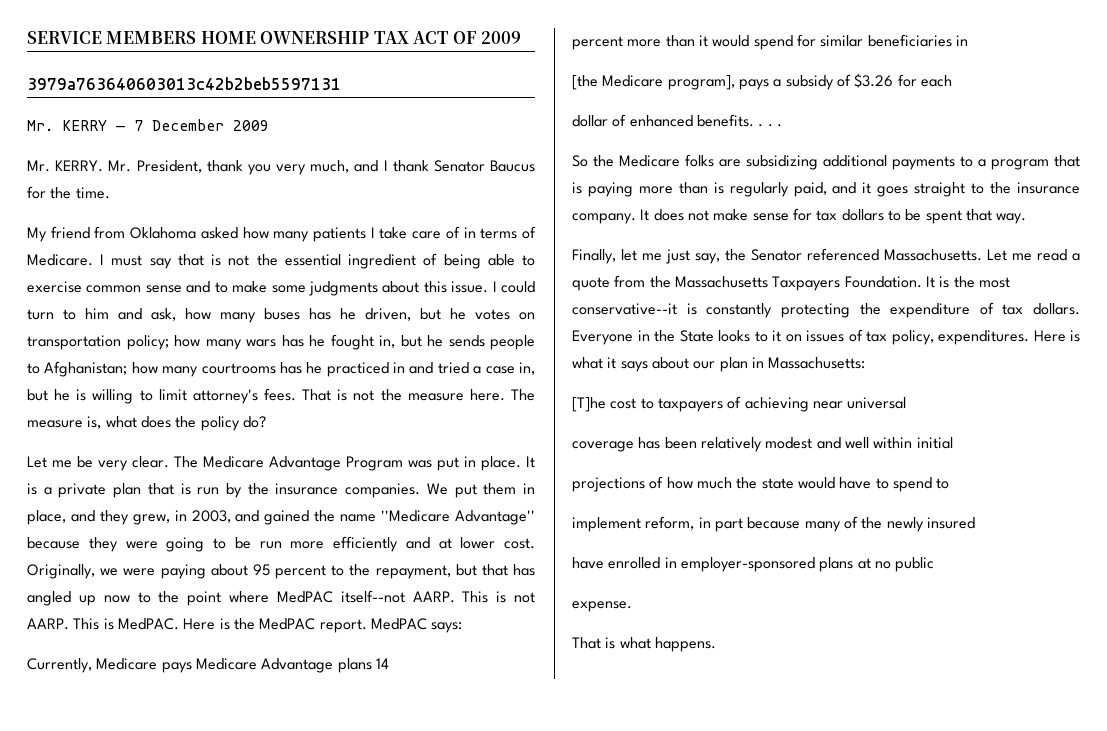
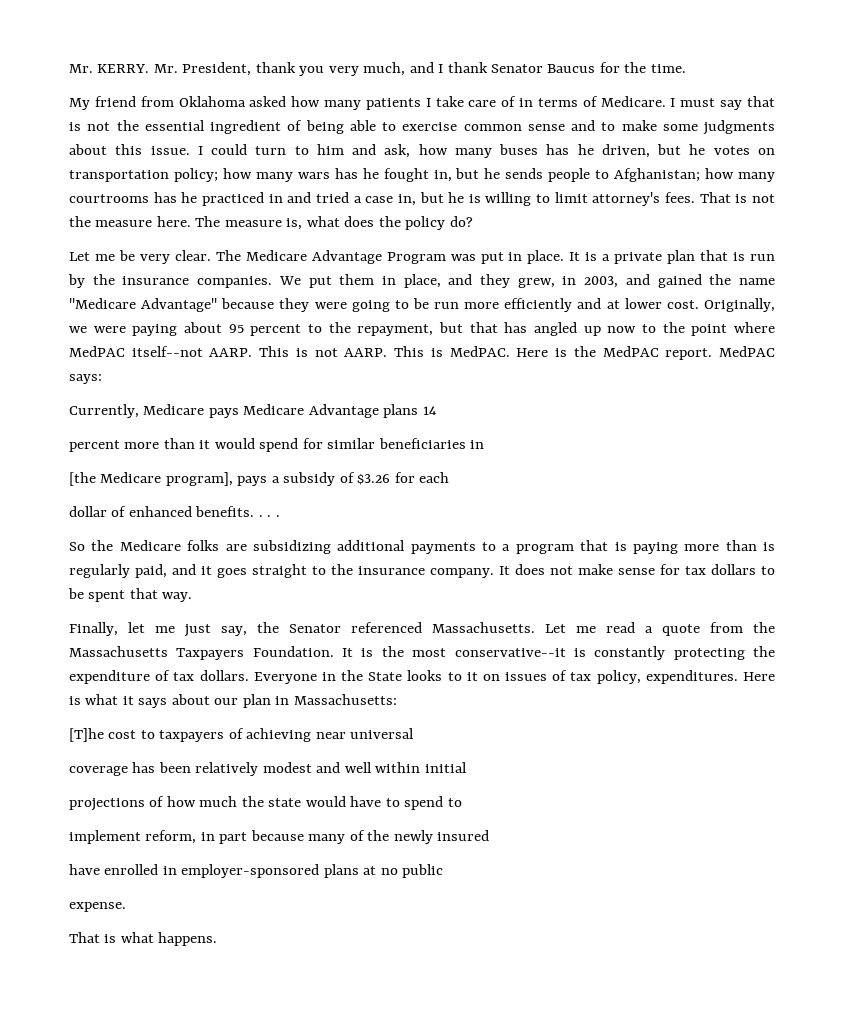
[27,31,522,44] [27,77,341,90] [27,119,269,131] SERVICE MEMBERS HOME OWNERSHIP TAX ACT OF 2009 // 3979a763640603013c42b2beb5597131 // Mr. KERRY — 7 December 2009 // -> (69, 68) none

